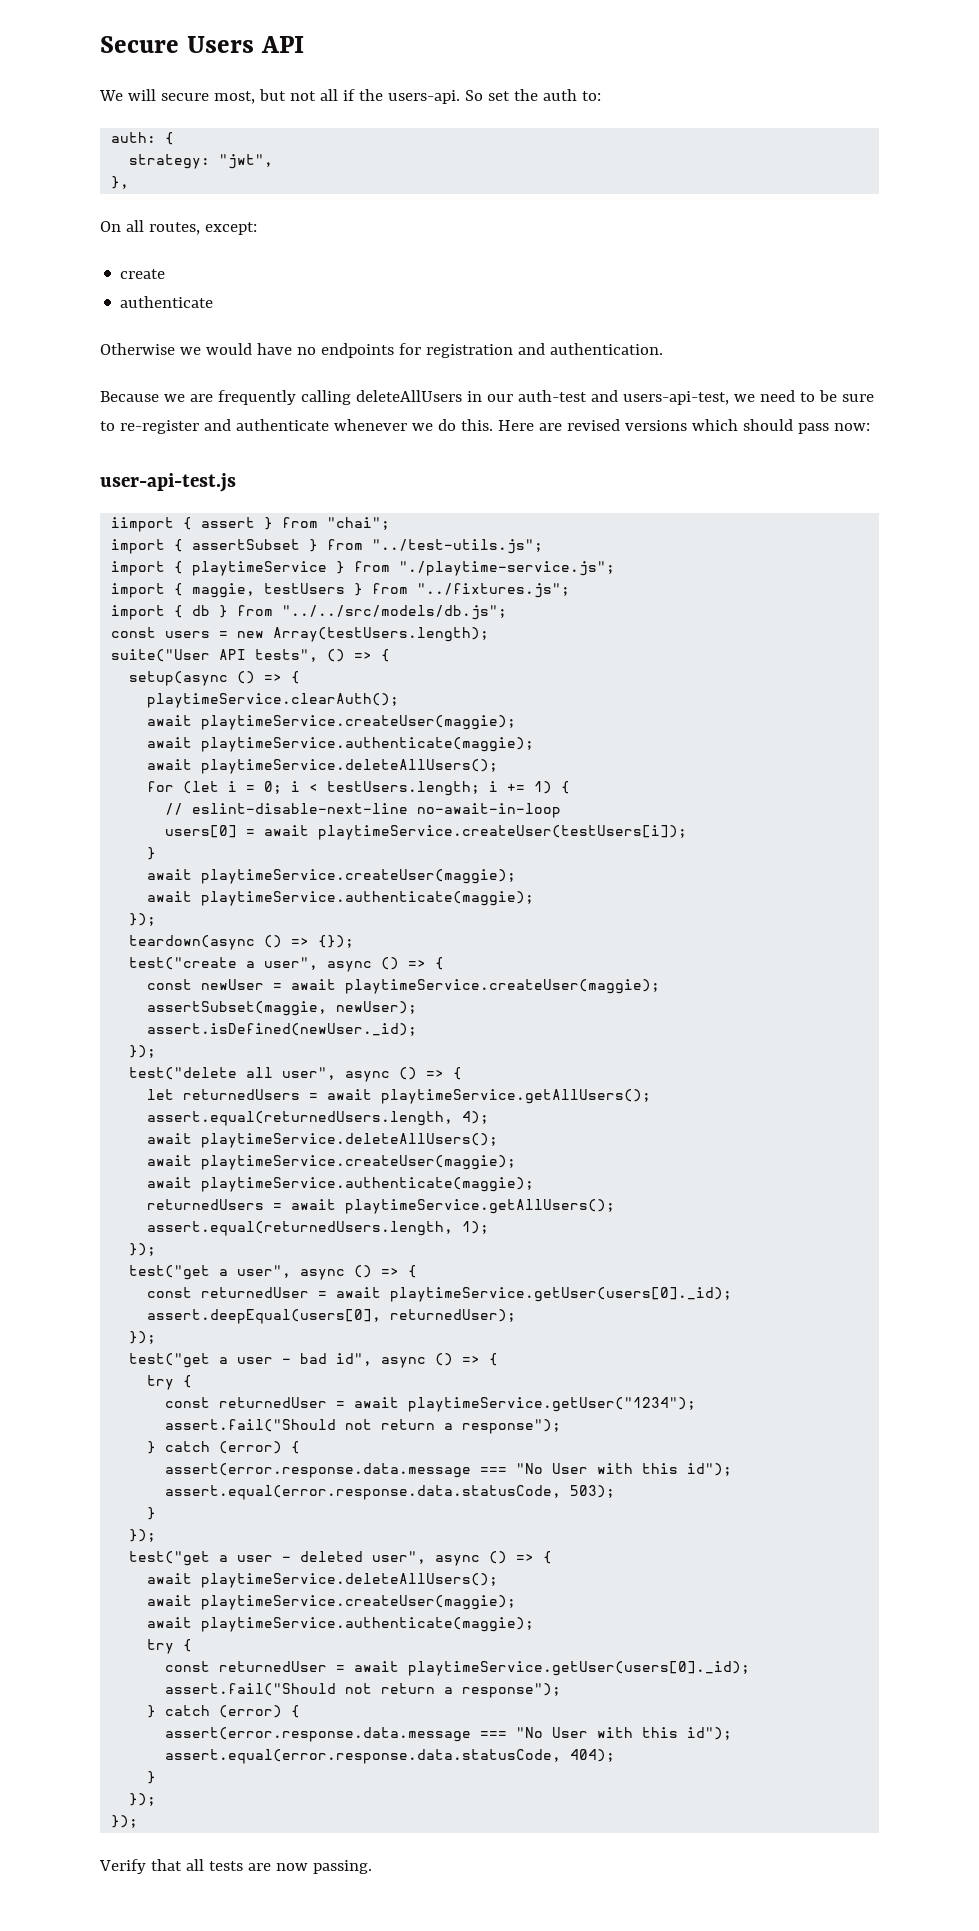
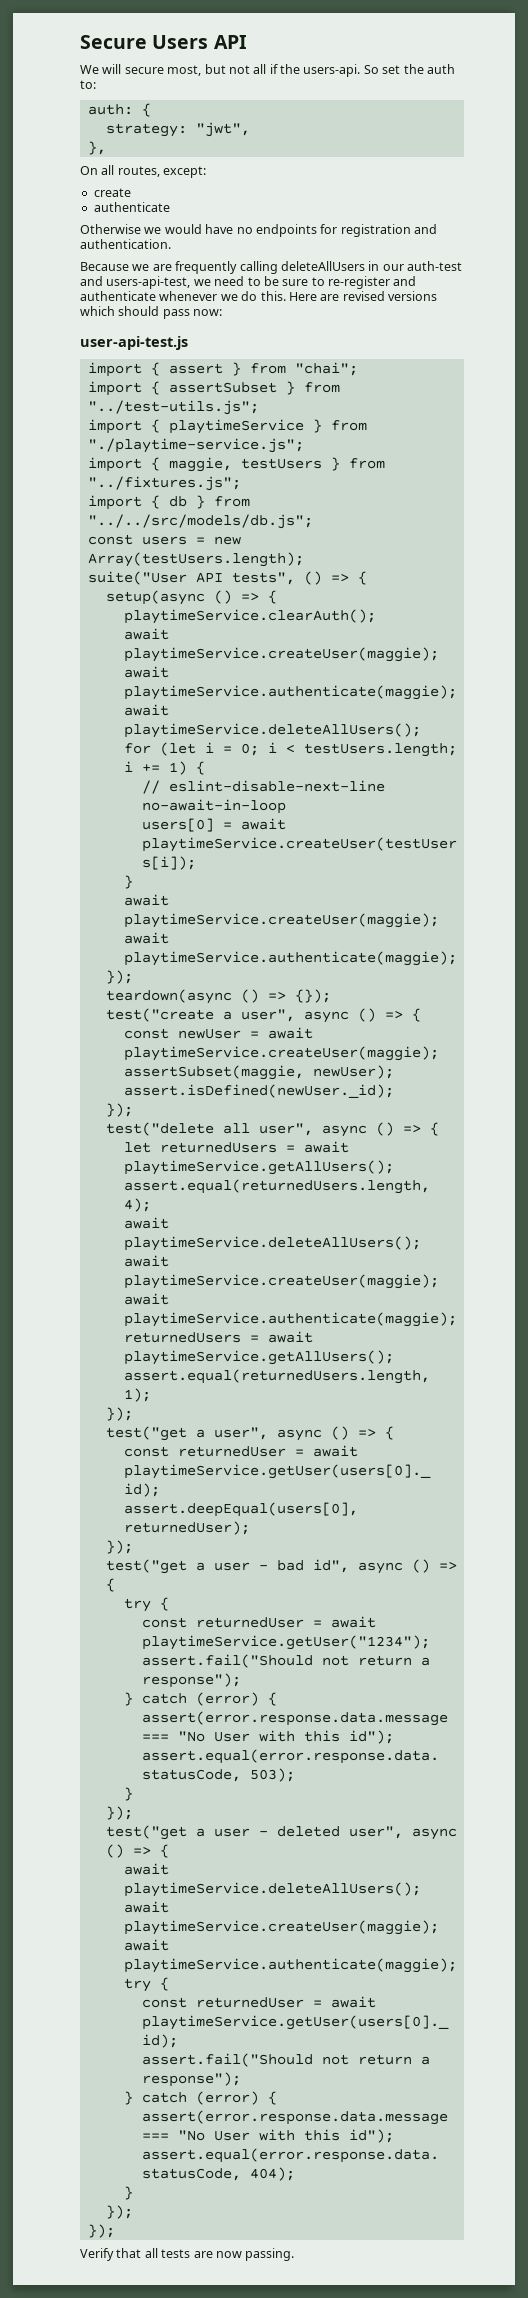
[111,517,175,532] iimport -> [87,362,142,377] import

